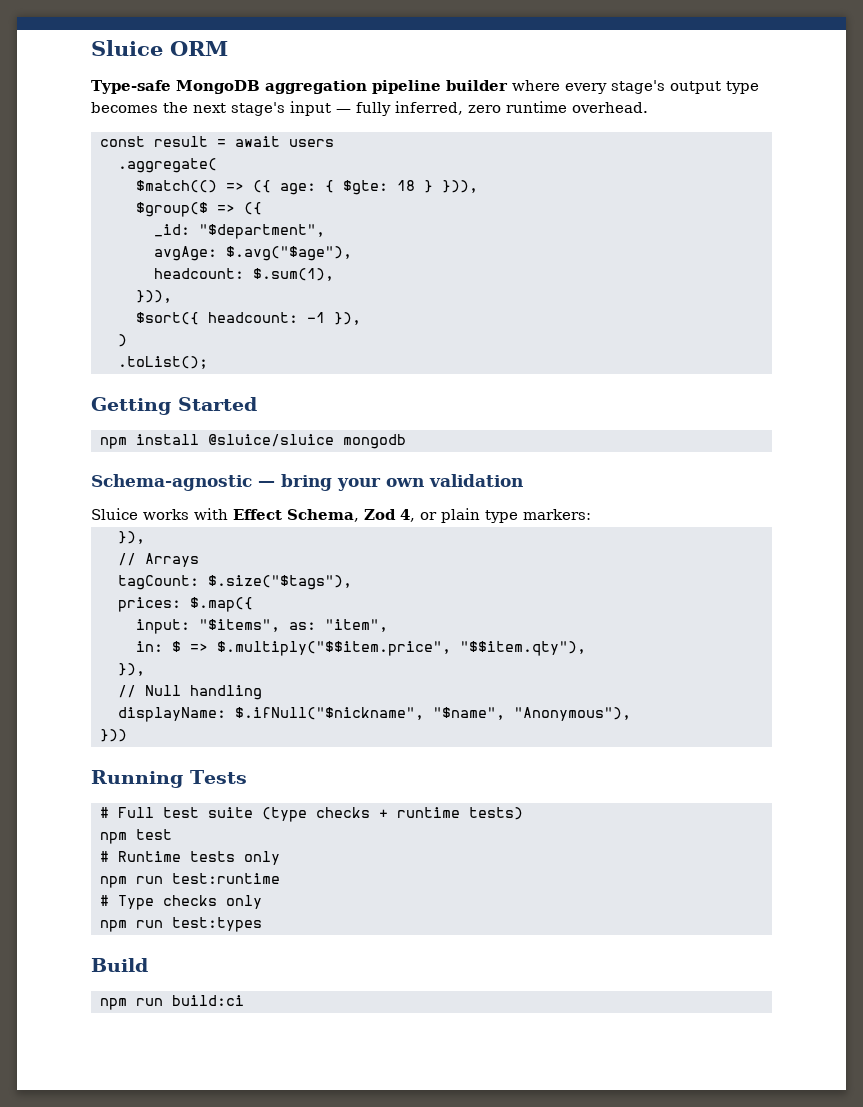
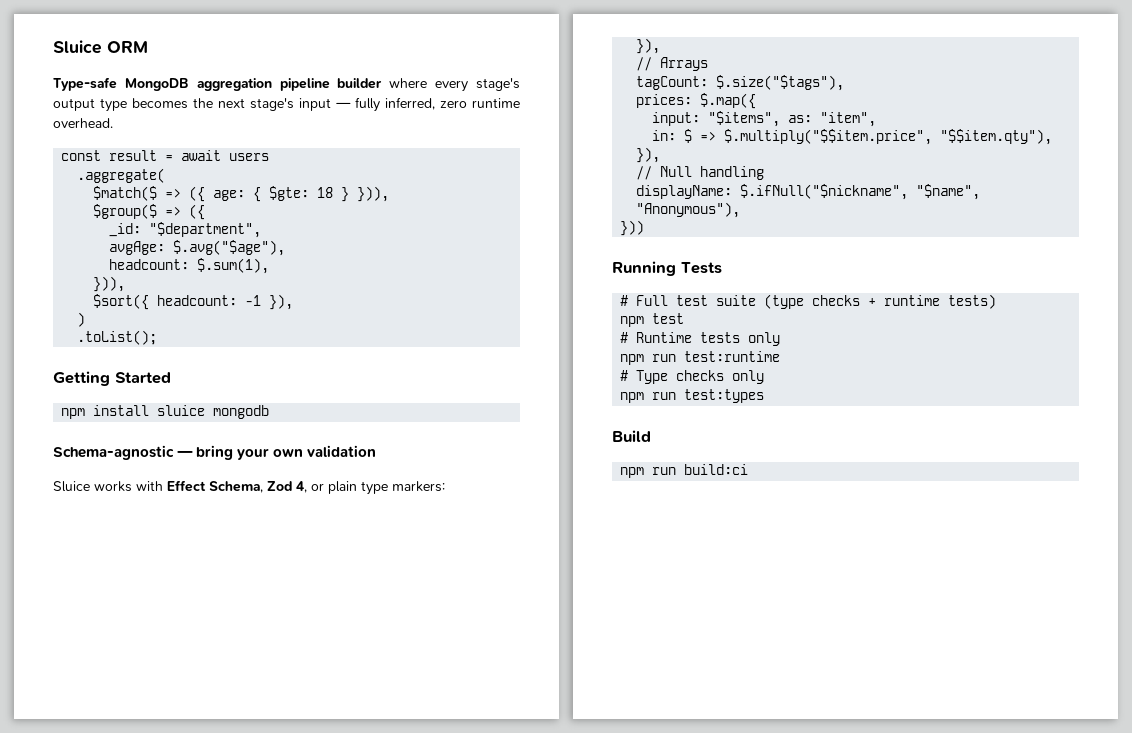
[136,180,217,193] $match(() -> [93,186,158,201] $match($
[208,434,334,447] @sluice/sluice -> [157,405,206,416] sluice

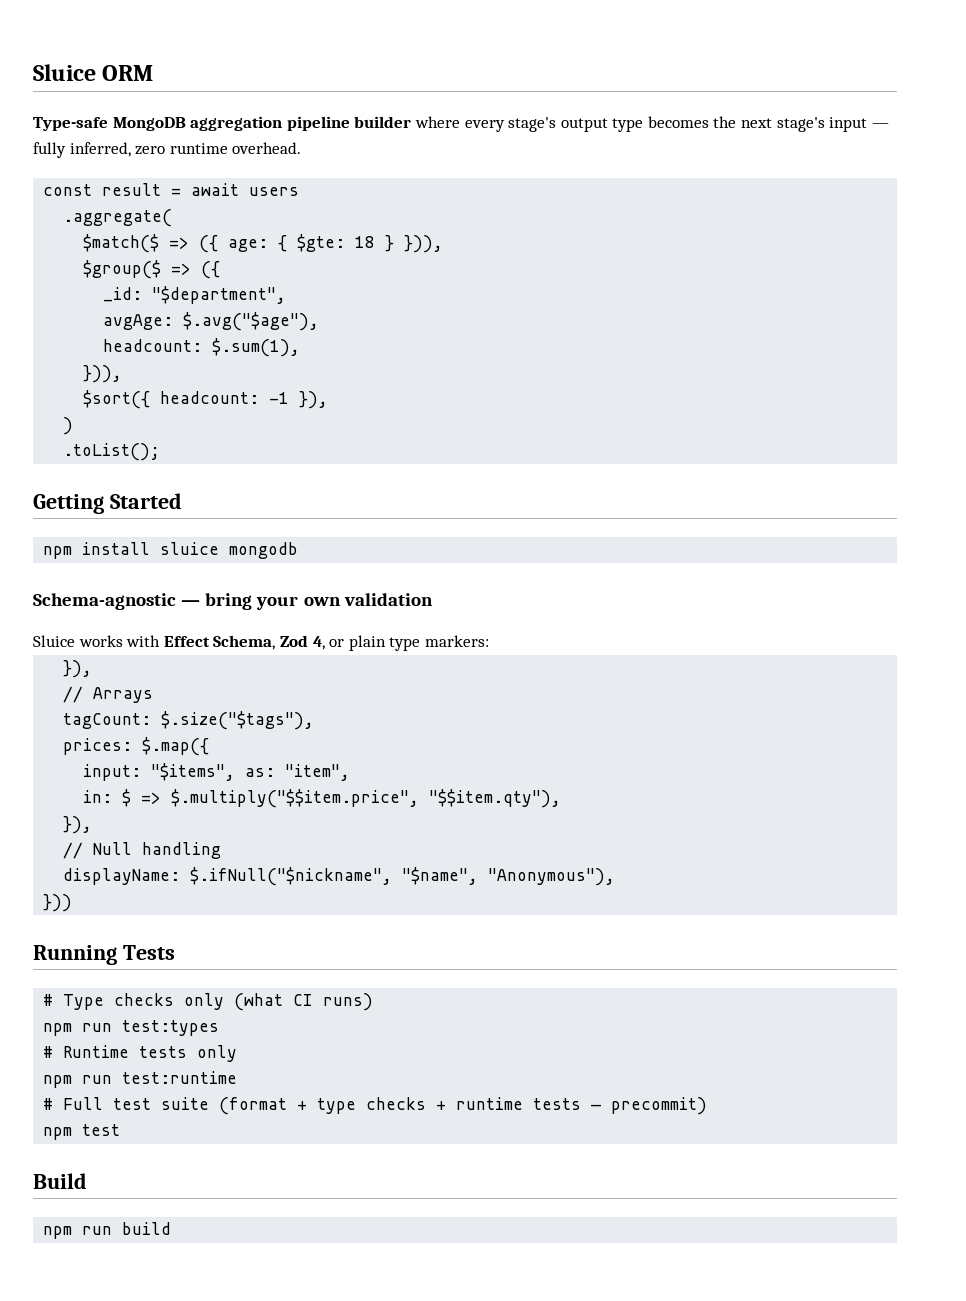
[636,294,997,309] [620,313,685,327] Full test suite (type checks + runtime tests) // npm test -> [63,993,374,1011] [43,1020,220,1036] Type checks only (what CI runs) // npm run test:types
[636,370,765,384] [620,389,765,403] Type checks only // npm run test:types -> [63,1097,708,1115] [43,1124,121,1140] Full test suite (format + type checks + runtime tests — precommit) // npm test
[684,464,749,475] build:ci -> [122,1222,172,1235] build

